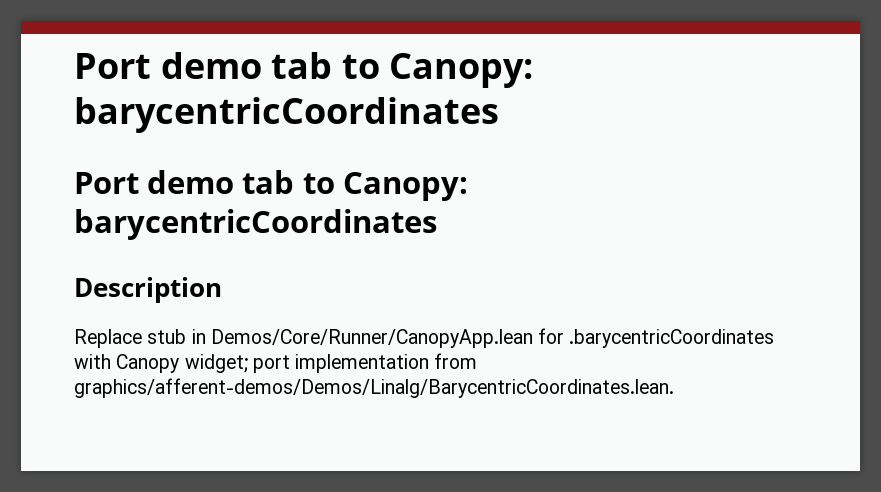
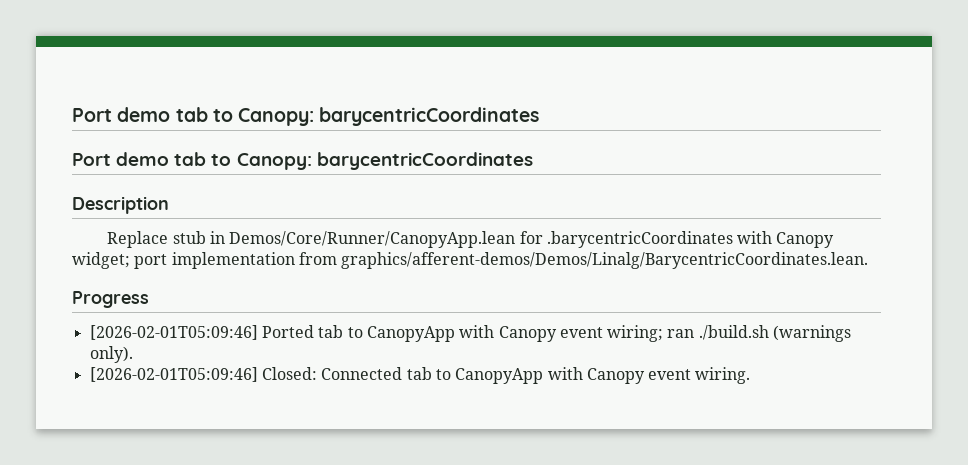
(674, 388) none -> [72,291,149,308] [89,325,852,342] [89,346,133,363] [89,367,751,384] // Progress // [2026-02-01T05:09:46] Ported tab to CanopyApp with Canopy event wiring; ran ./build.sh (warnings only). // [2026-02-01T05:09:46] Closed: Connected tab to CanopyApp with Canopy event wiring.

